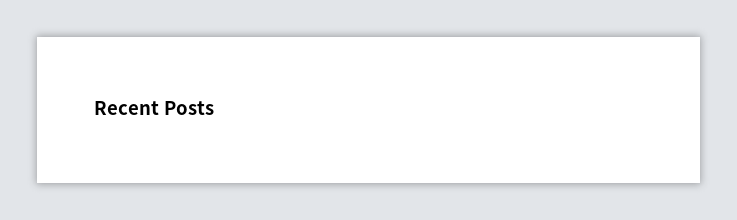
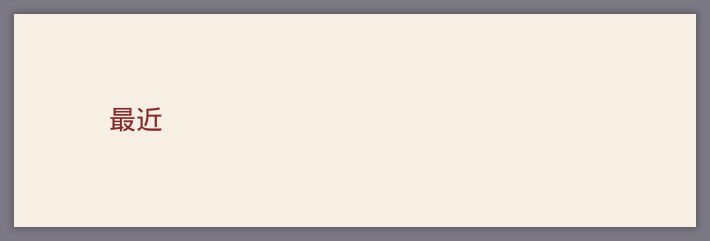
[94,101,214,115] Recent Posts -> [109,107,163,132] 最近

